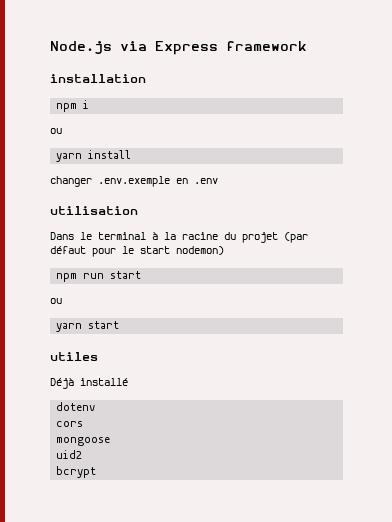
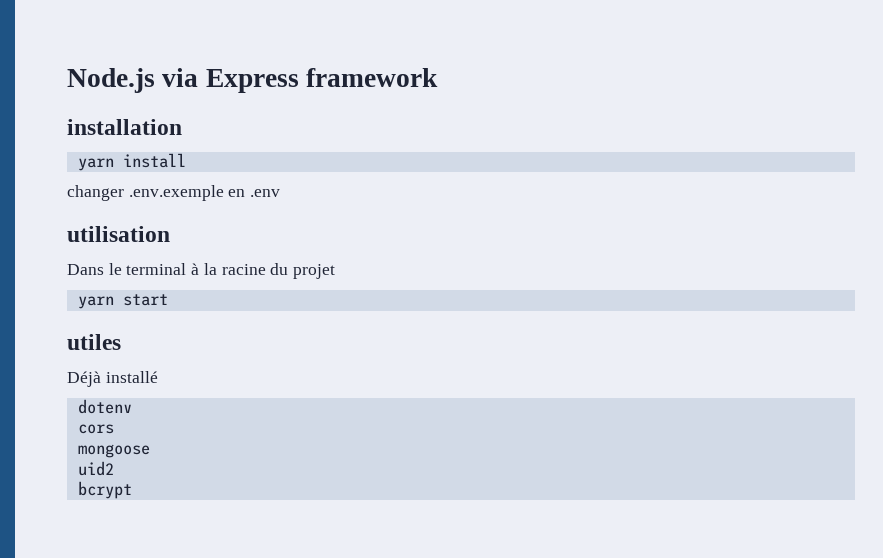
[56,100,90,112] [50,128,62,134] // npm i // ou -> (182, 127) none
[284,232,308,243] [50,246,224,257] [56,271,142,282] [50,298,62,304] (par défaut pour le start nodemon) // npm run start // ou -> (336, 271) none

